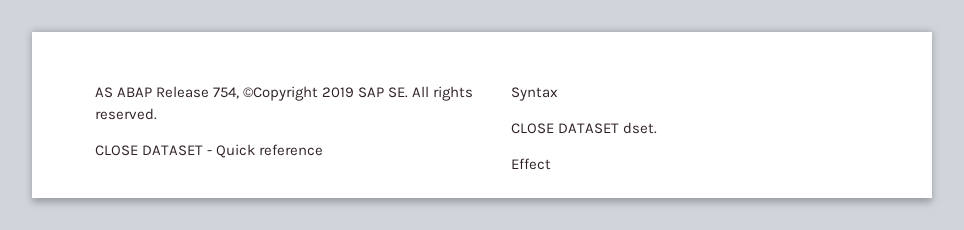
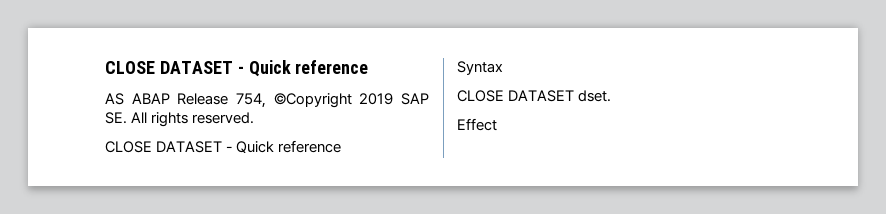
(95, 92) none -> [105,60,369,77] CLOSE DATASET - Quick reference //

